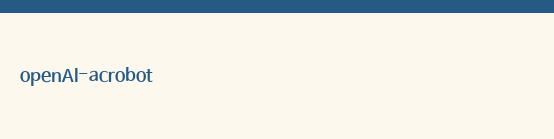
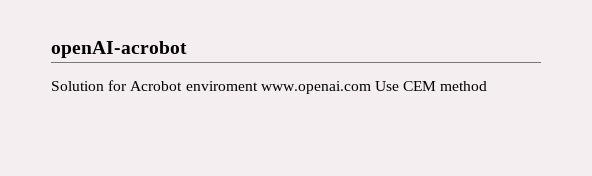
(153, 76) none -> [51,80,488,94] // Solution for Acrobot enviroment www.openai.com Use CEM method

